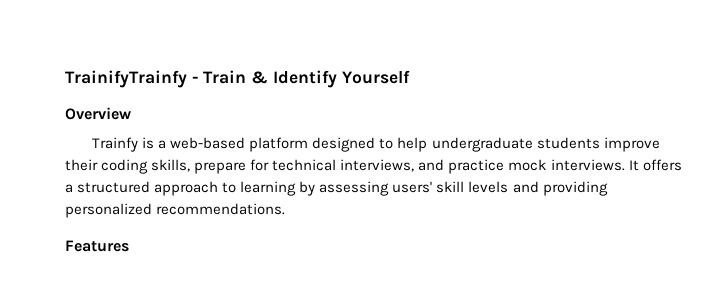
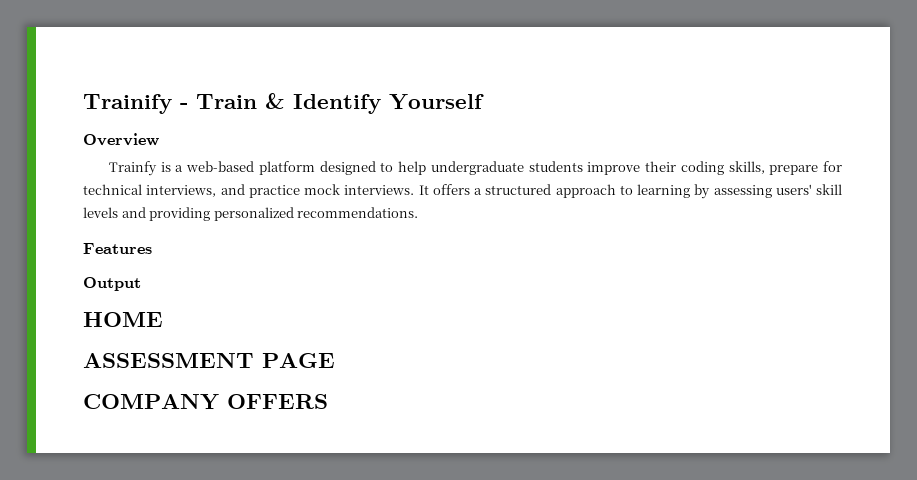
[65,70,187,88] TrainifyTrainfy -> [83,94,172,114] Trainify
(129, 246) none -> [83,277,141,291] [83,312,163,327] [83,353,335,368] [83,394,328,410] // Output // HOME // ASSESSMENT PAGE // COMPANY OFFERS

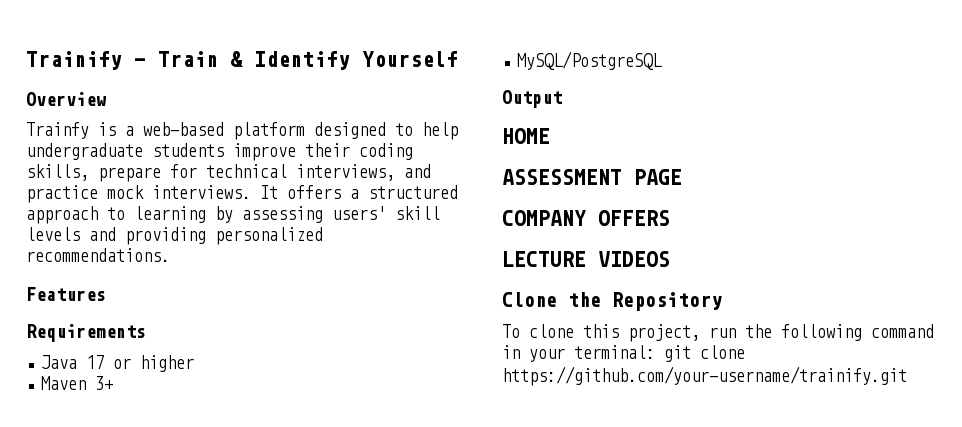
(152, 248) none -> [26,324,146,342] [41,355,195,372] [41,376,114,390] [517,51,663,70] // Requirements // Java 17 or higher // Maven 3+ // MySQL/PostgreSQL
(328, 401) none -> [502,251,670,267] [502,292,722,311] [502,324,934,342] [502,345,745,362] [502,366,907,386] // LECTURE VIDEOS // Clone the Repository // To clone this project, run the following command in your terminal: git clone https://github.com/your-username/trainify.git

